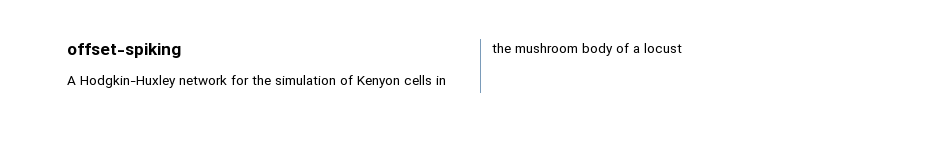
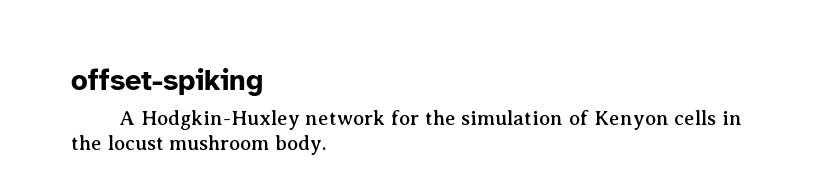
[515,43,682,56] mushroom body of a locust -> [107,135,326,155] locust mushroom body.

